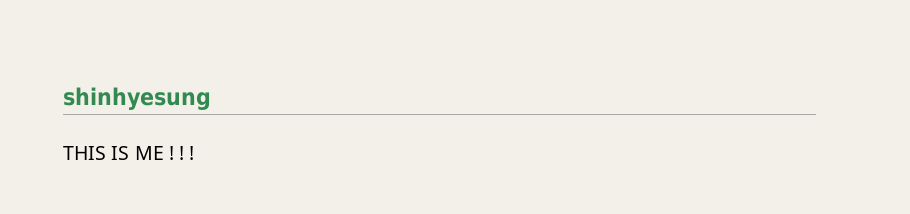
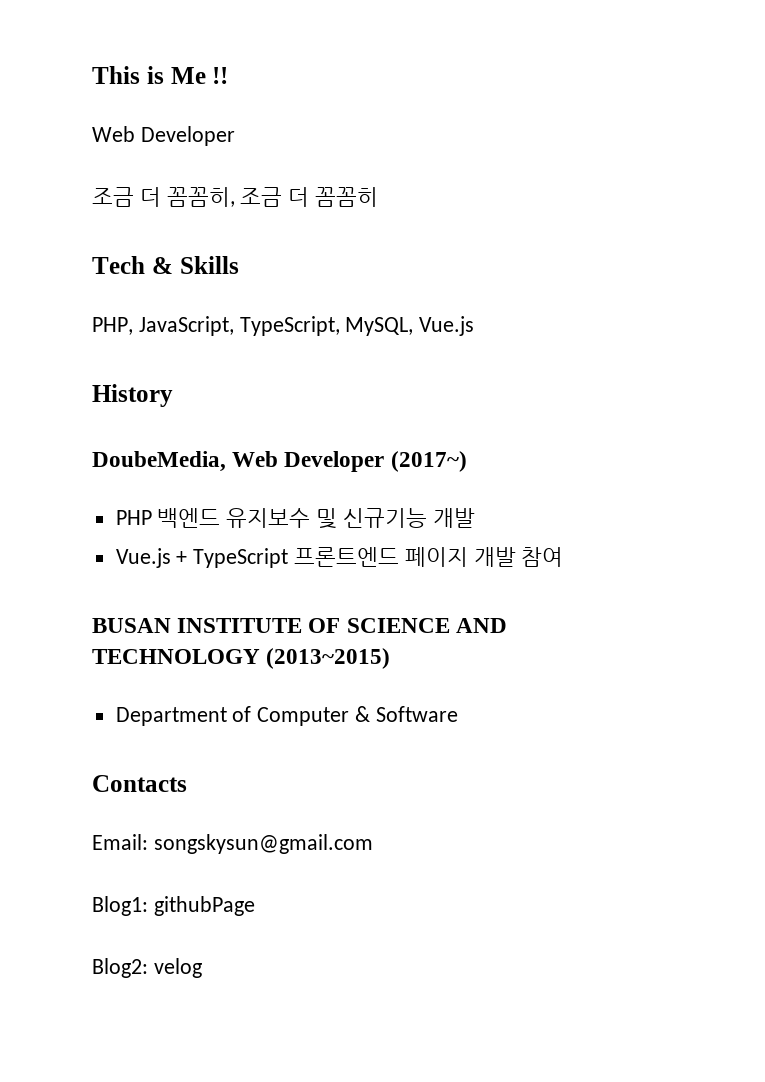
[63,87,211,110] [63,146,195,160] shinhyesung // THIS IS ME ! ! ! -> [92,66,229,84] [92,126,235,146] [92,187,379,207] [92,256,239,274] [92,316,475,336] [92,384,173,407] [92,451,467,472] [115,508,475,529] [115,547,564,568] [92,618,507,633] [92,648,391,669] [115,706,458,726] [92,775,187,792] [92,834,373,854] [92,896,255,916] [92,958,202,978] This is Me !! // Web Developer // 조금 더 꼼꼼히, 조금 더 꼼꼼히 // Tech & Skills // PHP, JavaScript, TypeScript, MySQL, Vue.js // History // DoubeMedia, Web Developer (2017~) // PHP 백엔드 유지보수 및 신규기능 개발 // Vue.js + TypeScript 프론트엔드 페이지 개발 참여 // BUSAN INSTITUTE OF SCIENCE AND TECHNOLOGY (2013~2015) // Department of Computer & Software // Contacts // Email: songskysun@gmail.com // Blog1: githubPage // Blog2: velog

